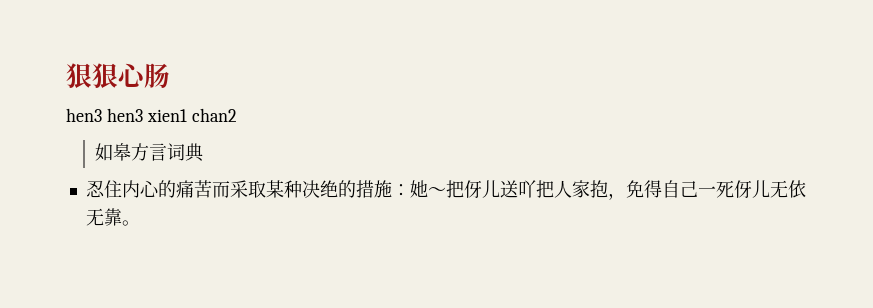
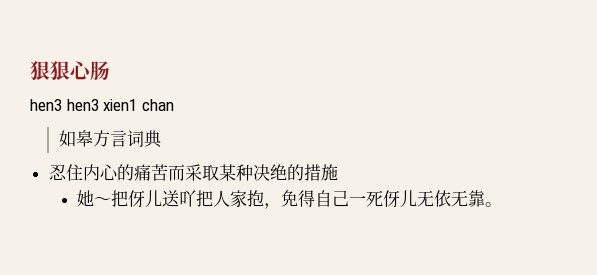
[191,108,237,122] chan2 -> [141,99,174,111] chan
[391,184,410,196] ： -> (338, 172) //

